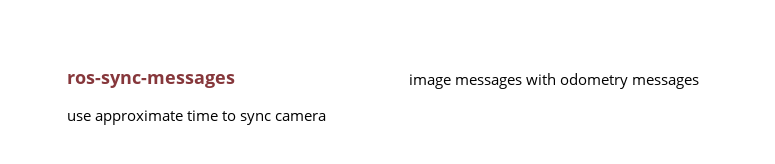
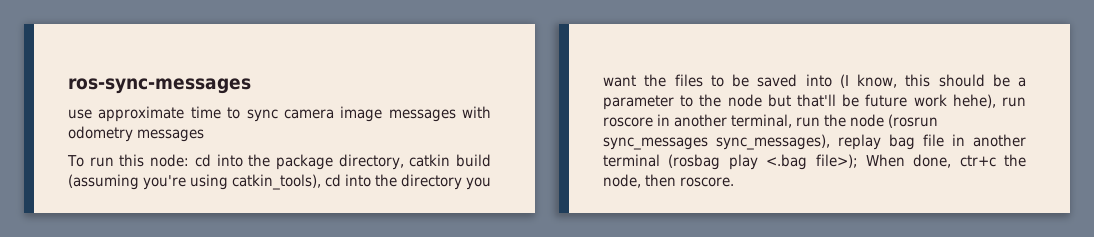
(700, 83) none -> [67,154,491,170] [68,174,491,190] [603,74,1026,88] [603,94,1026,110] [603,114,938,128] [603,134,1026,150] [603,154,1026,170] [603,174,734,188] // To run this node: cd into the package directory, catkin build (assuming you're using catkin_tools), cd into the directory you want the files to be saved into (I know, this should be a parameter to the node but that'll be future work hehe), run roscore in another terminal, run the node (rosrun sync_messages sync_messages), replay bag file in another terminal (rosbag play <.bag file>); When done, ctr+c the node, then roscore.

